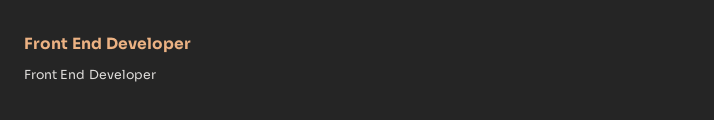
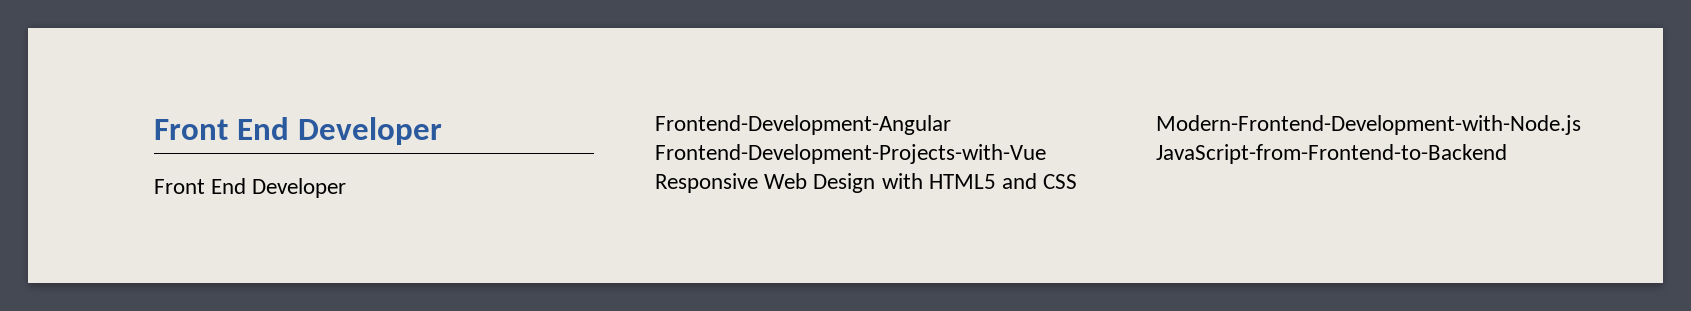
(156, 75) none -> [655,115,951,135] [655,144,1046,164] [655,173,1078,193] [1156,115,1581,135] [1156,144,1507,164] Frontend-Development-Angular Frontend-Development-Projects-with-Vue Responsive Web Design with HTML5 and CSS Modern-Frontend-Development-with-Node.js JavaScript-from-Frontend-to-Backend

